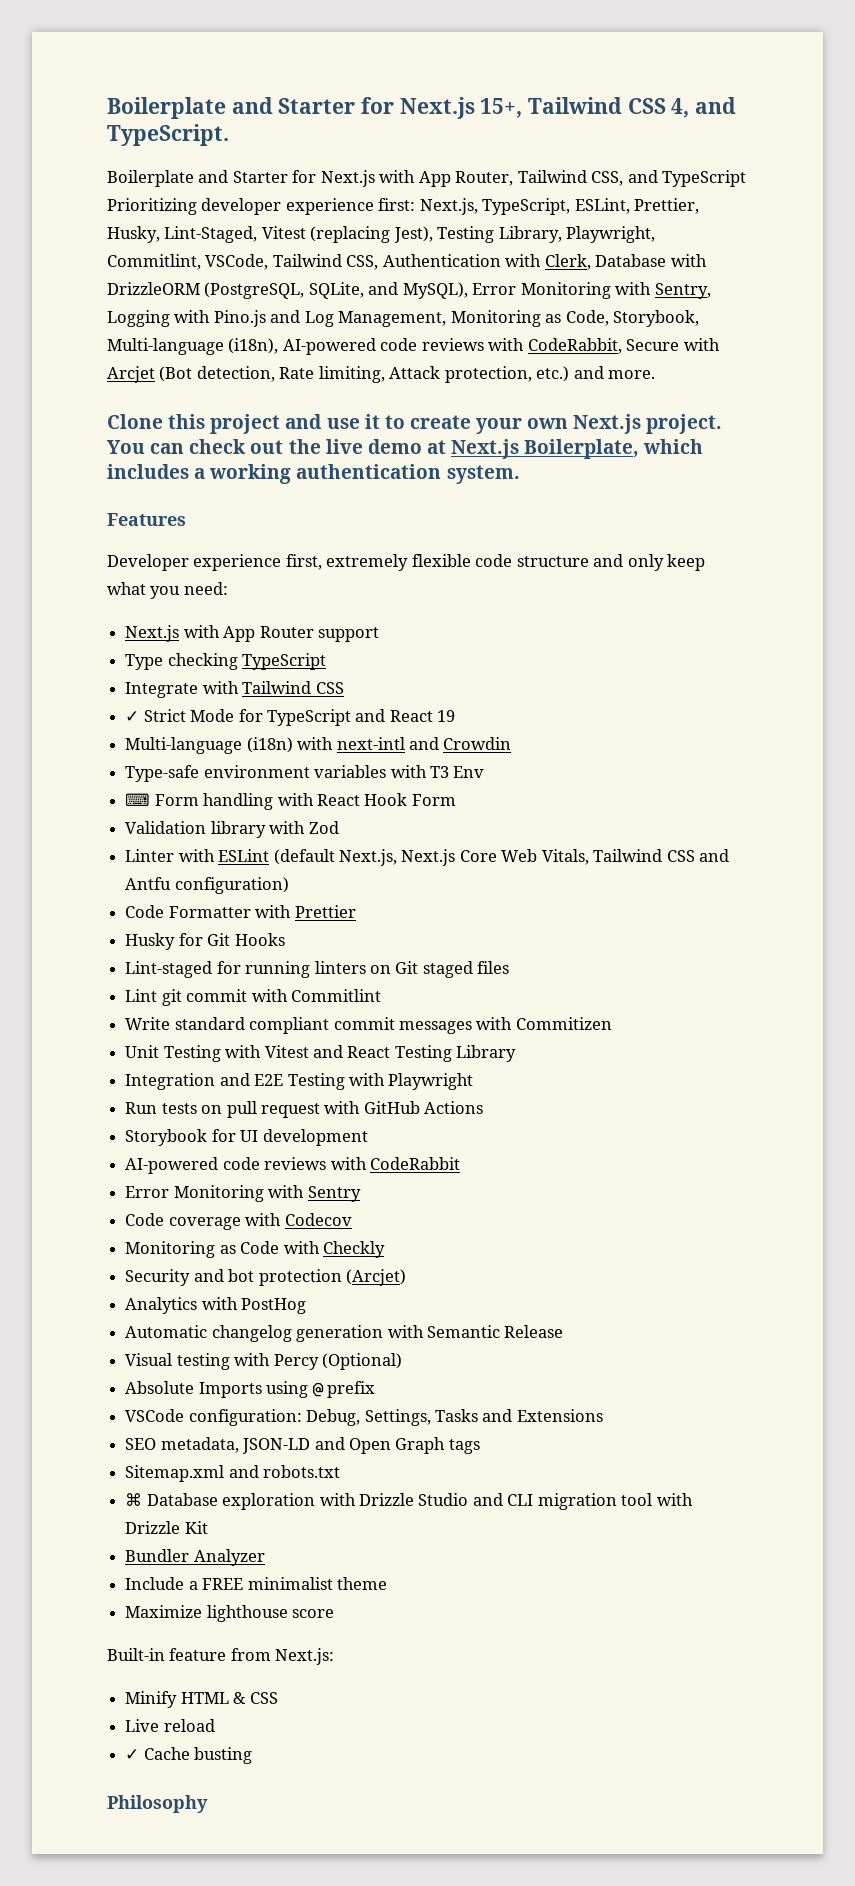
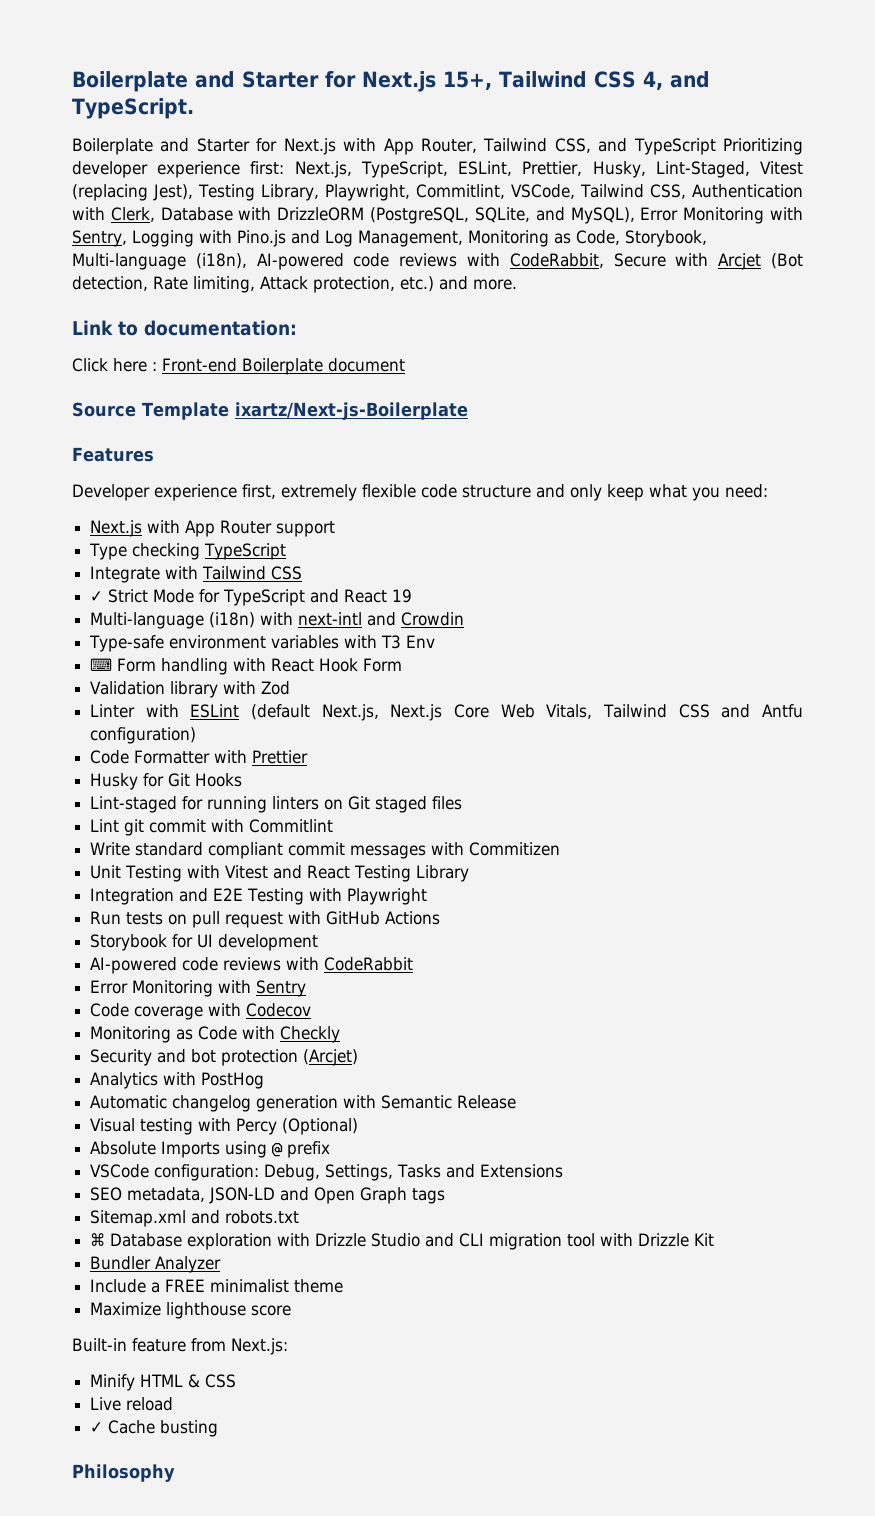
[107,414,723,434] [107,439,704,459] [107,464,520,484] Clone this project and use it to create your own Next.js project. You can check out the live demo at Next.js Boilerplate, which includes a working authentication system. -> [72,320,297,336] [72,358,405,375] [72,402,468,420] Link to documentation: // Click here : Front-end Boilerplate document // Source Template ixartz/Next-js-Boilerplate

